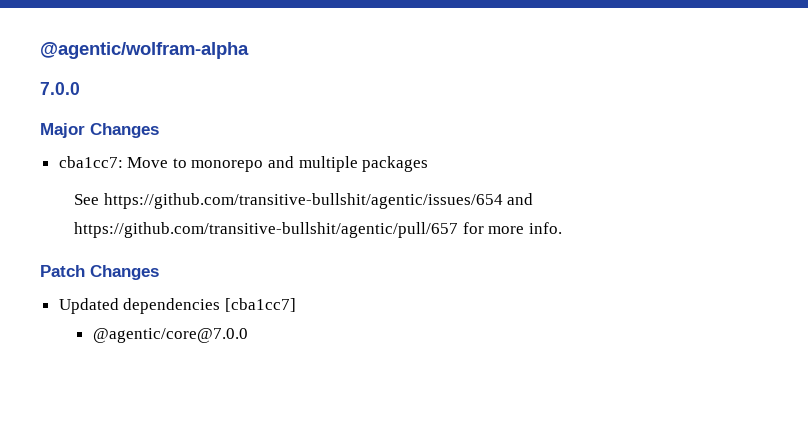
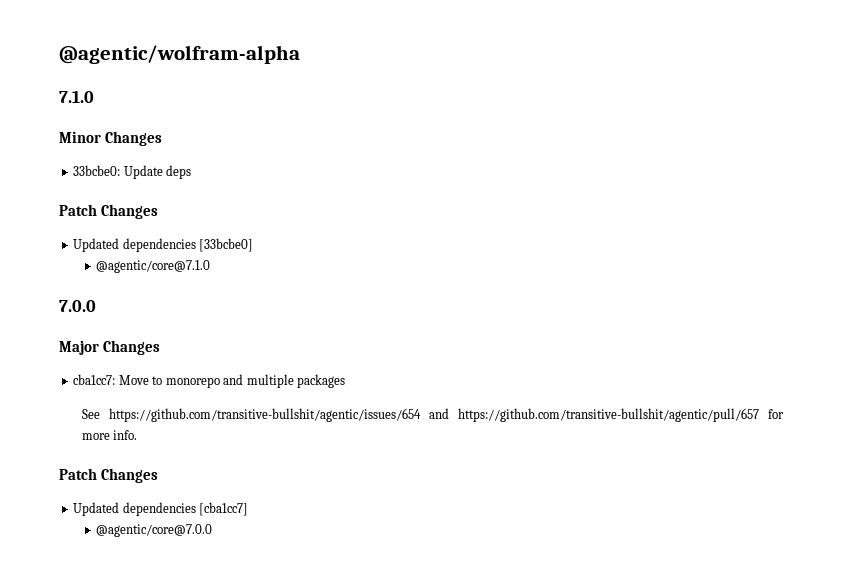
(249, 50) none -> [59,90,94,103] [59,131,163,146] [73,165,192,179] [59,204,159,219] [73,238,254,252] [96,260,211,273] // 7.1.0 // Minor Changes // 33bcbe0: Update deps // Patch Changes // Updated dependencies [33bcbe0] // @agentic/core@7.1.0

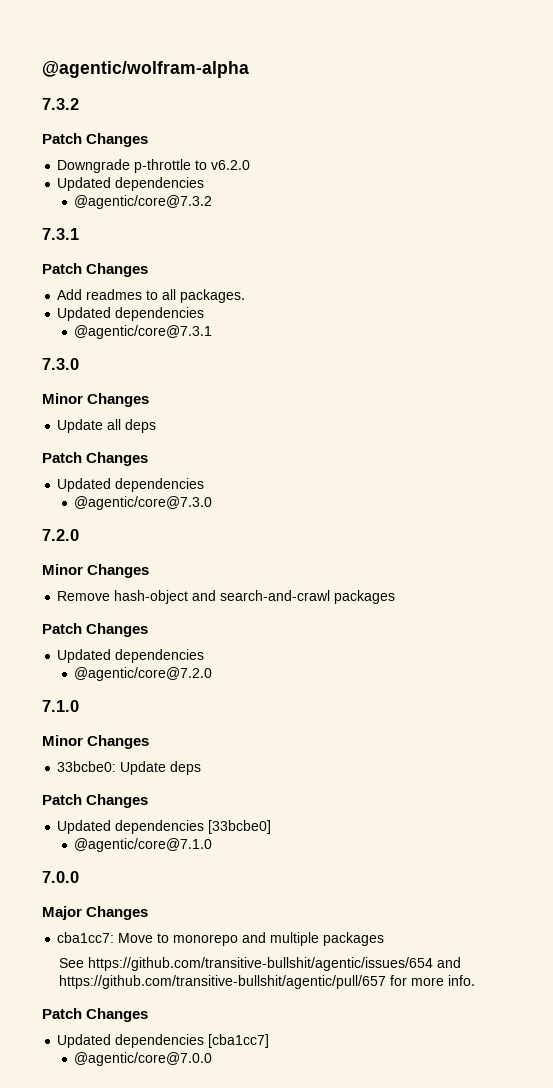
(300, 54) none -> [42,98,79,110] [42,133,149,147] [57,159,251,173] [57,177,205,191] [74,195,213,209] [42,228,79,240] [42,263,149,277] [57,289,246,303] [57,307,205,321] [74,325,213,339] [42,358,79,370] [42,393,150,407] [57,419,157,433] [42,452,149,466] [57,478,205,492] [74,496,213,510] [42,529,79,541] [42,564,150,578] [57,590,396,604] [42,623,149,637] [57,649,205,663] [74,667,213,681] // 7.3.2 // Patch Changes // Downgrade p-throttle to v6.2.0 // Updated dependencies // @agentic/core@7.3.2 // 7.3.1 // Patch Changes // Add readmes to all packages. // Updated dependencies // @agentic/core@7.3.1 // 7.3.0 // Minor Changes // Update all deps // Patch Changes // Updated dependencies // @agentic/core@7.3.0 // 7.2.0 // Minor Changes // Remove hash-object and search-and-crawl packages // Patch Changes // Updated dependencies // @agentic/core@7.2.0

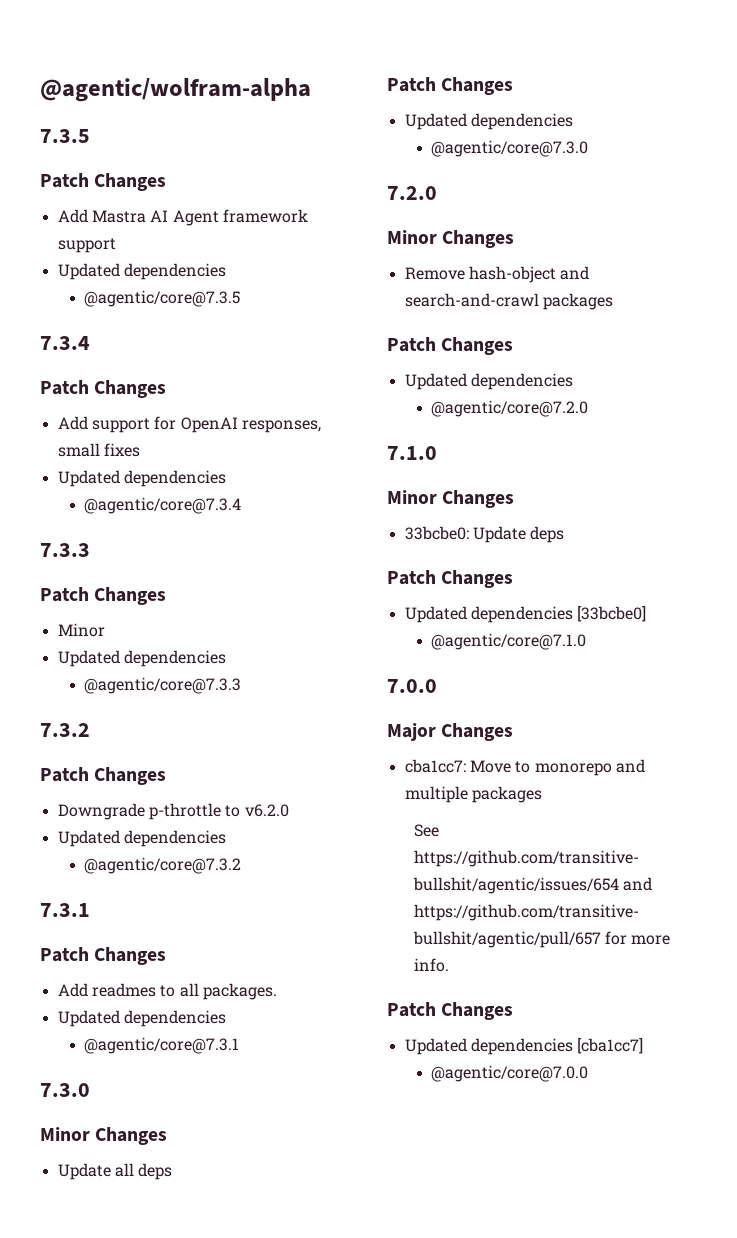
(249, 69) none -> [40,129,90,143] [40,173,167,191] [57,209,308,226] [57,238,116,253] [57,263,226,280] [84,290,241,307] [40,336,90,350] [40,380,167,398] [57,416,321,433] [57,443,140,457] [57,470,226,487] [84,497,242,514] [40,543,90,557] [40,587,167,605] [57,623,105,637] [57,650,226,667] [84,677,242,694] // 7.3.5 // Patch Changes // Add Mastra AI Agent framework support // Updated dependencies // @agentic/core@7.3.5 // 7.3.4 // Patch Changes // Add support for OpenAI responses, small fixes // Updated dependencies // @agentic/core@7.3.4 // 7.3.3 // Patch Changes // Minor // Updated dependencies // @agentic/core@7.3.3

